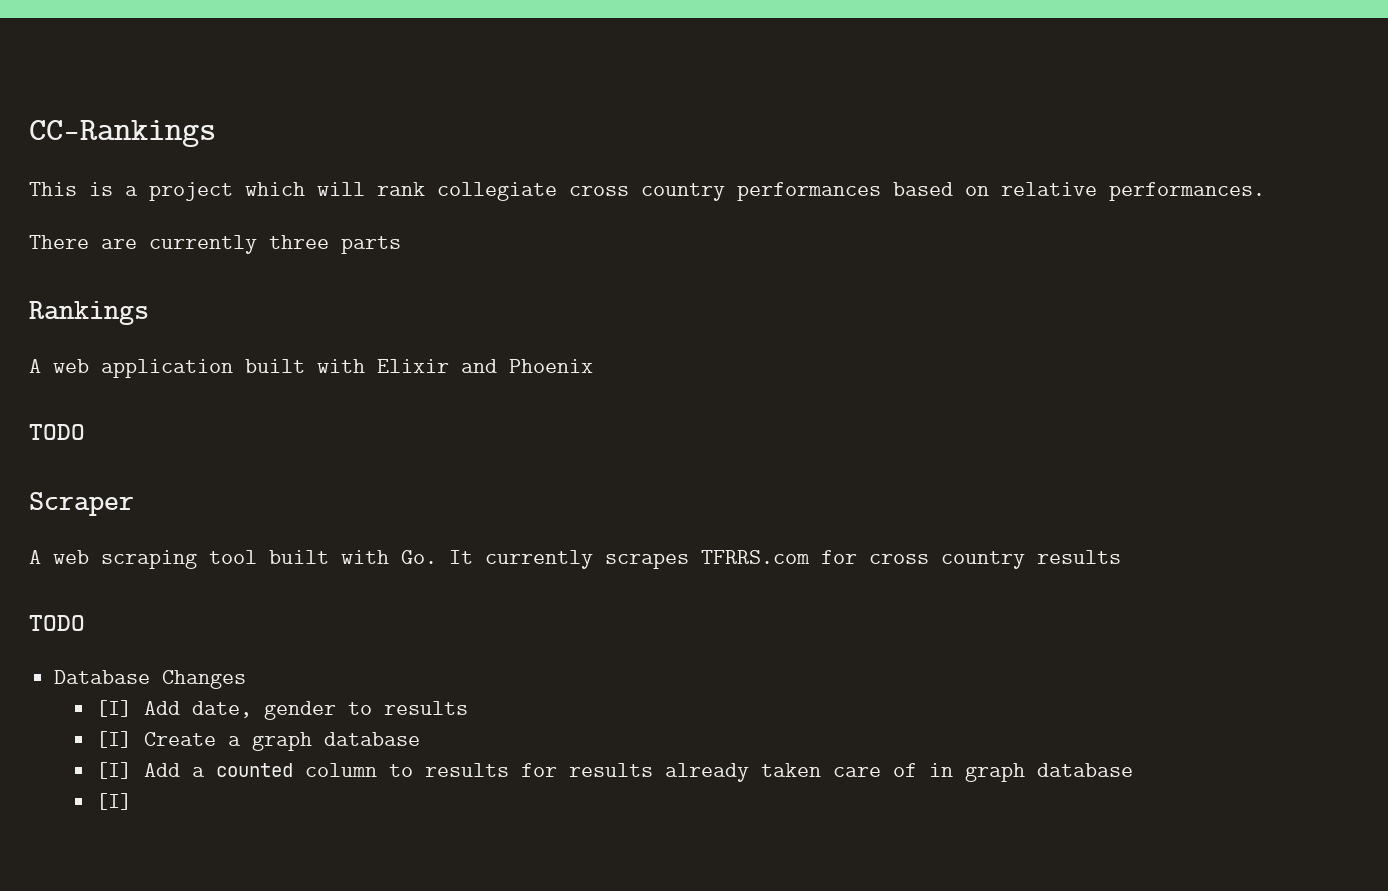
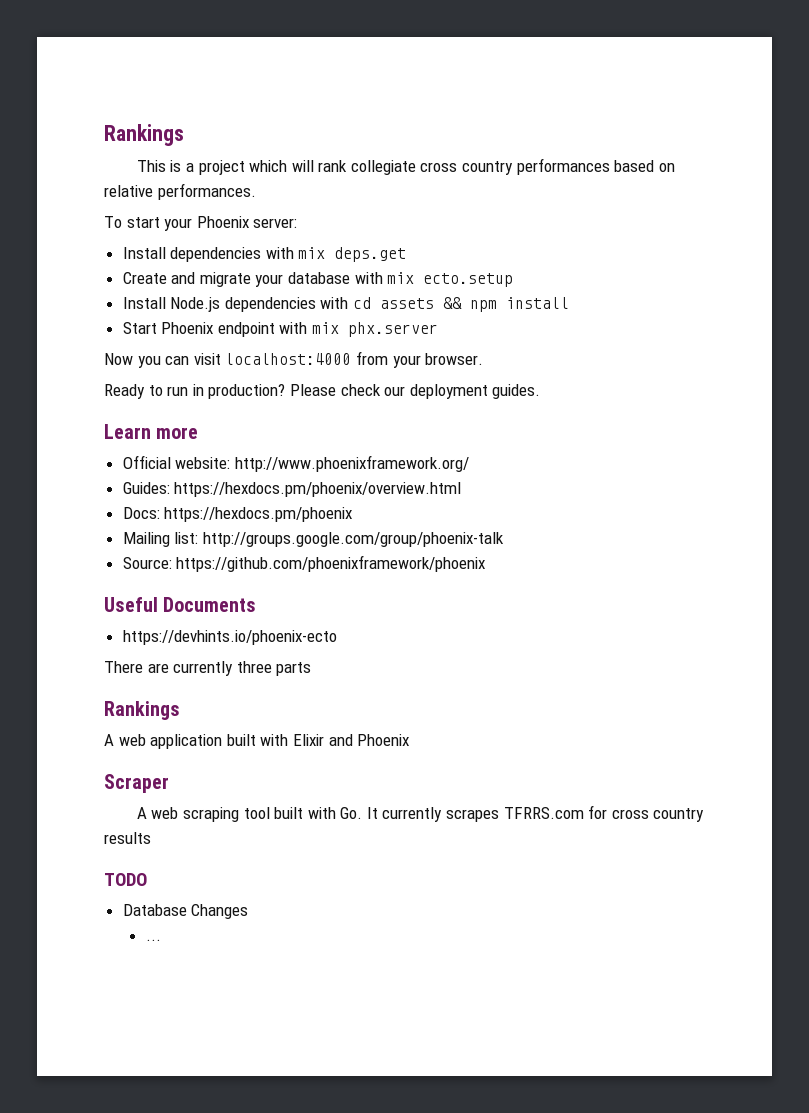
[29,120,216,147] CC-Rankings -> [104,124,184,146] Rankings
(1265, 191) none -> [104,216,298,231] [122,247,407,262] [122,272,514,287] [122,297,570,312] [122,322,439,337] [104,351,484,368] [104,384,541,399] [104,424,199,439] [122,455,469,472] [122,482,462,497] [122,507,353,522] [122,532,504,547] [122,555,486,572] [104,597,257,612] [122,630,337,645] // To start your Phoenix server: // Install dependencies with mix deps.get // Create and migrate your database with mix ecto.setup // Install Node.js dependencies with cd assets && npm install // Start Phoenix endpoint with mix phx.server // Now you can visit localhost:4000 from your browser. // Ready to run in production? Please check our deployment guides. // Learn more // Official website: http://www.phoenixframework.org/ // Guides: https://hexdocs.pm/phoenix/overview.html // Docs: https://hexdocs.pm/phoenix // Mailing list: http://groups.google.com/group/phoenix-talk // Source: https://github.com/phoenixframework/phoenix // Useful Documents // https://devhints.io/phoenix-ecto
[29,424,85,440] // TODO -> (410, 740) none
[95,700,468,720] [95,731,420,751] [95,762,1133,782] [95,793,132,810] [I] Add date, gender to results // [I] Create a graph database // [I] Add a counted column to results for results already taken care of in graph database // [I] -> [145,939,161,941] ...

